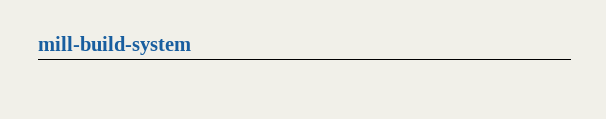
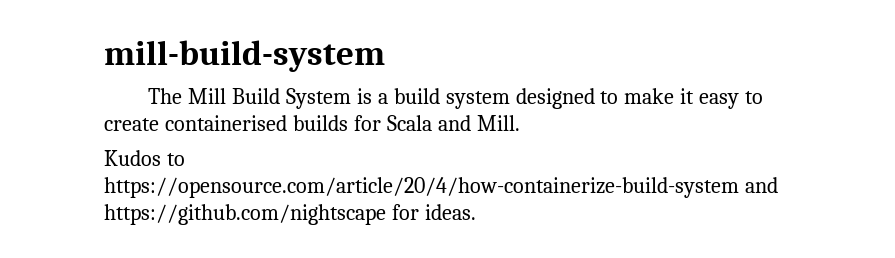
(191, 45) none -> [147,88,764,109] [104,115,520,131] [104,150,185,166] [104,177,778,198] [104,204,476,225] // The Mill Build System is a build system designed to make it easy to create containerised builds for Scala and Mill. // Kudos to https://opensource.com/article/20/4/how-containerize-build-system and https://github.com/nightscape for ideas.

